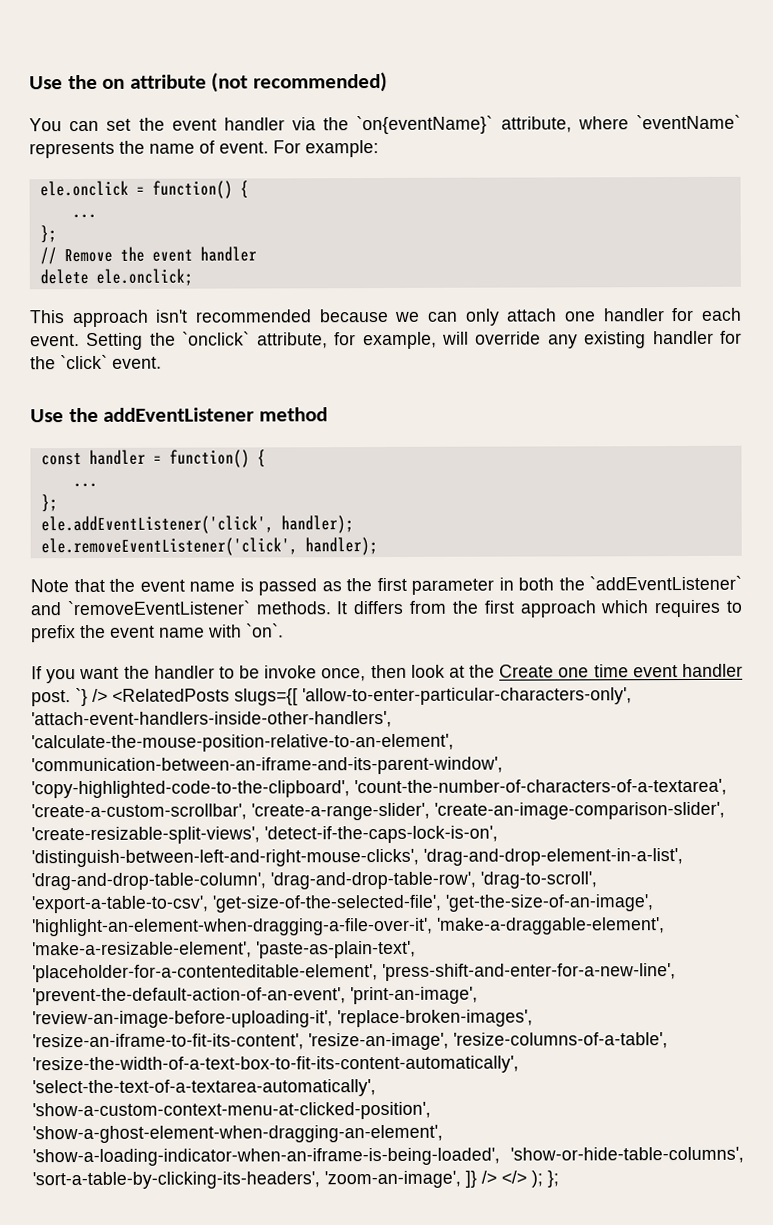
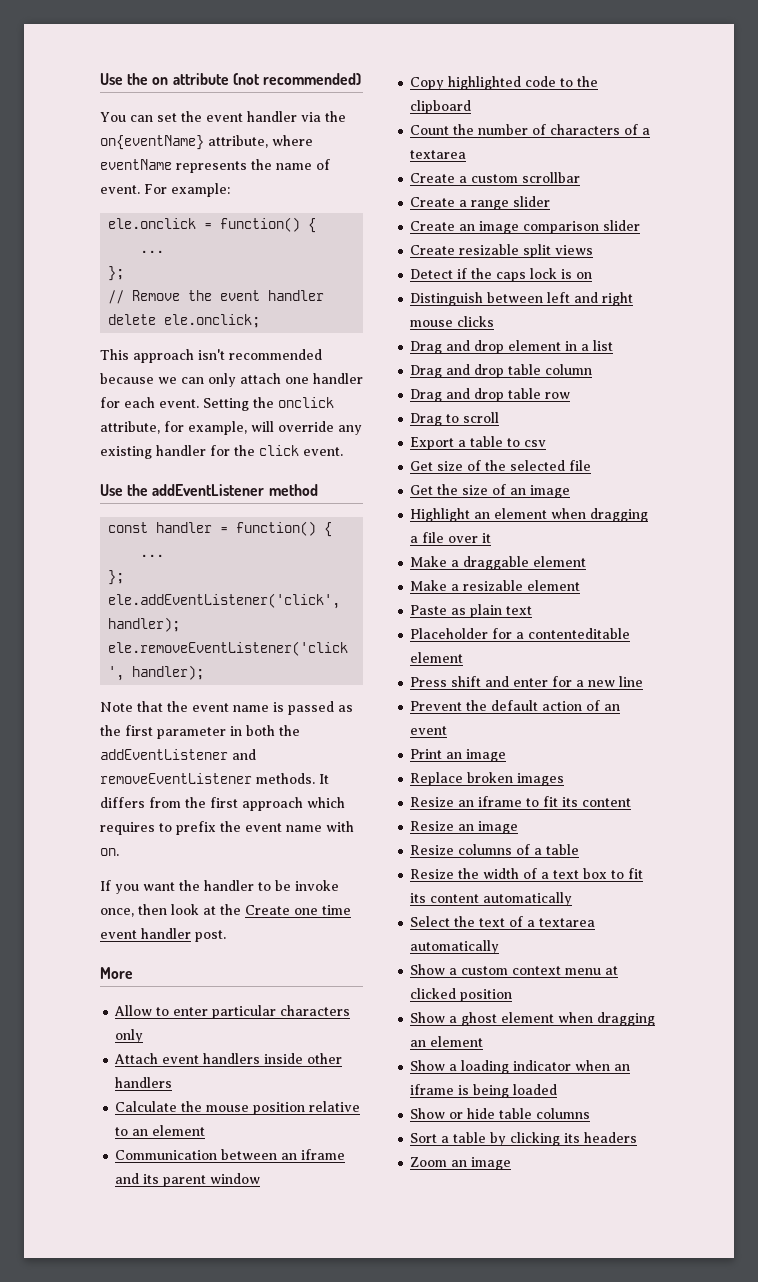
[356,115,494,135] `on{eventName}` -> [100,135,204,150] on{eventName}
[636,114,741,130] `eventName` -> [100,159,172,170] eventName
[182,331,251,346] `onclick` -> [278,397,334,408] onclick
[60,354,108,370] `click` -> [259,445,299,456] click
[589,575,742,591] [30,600,251,616] `addEventListener` and `removeEventListener` -> [100,749,256,760] [100,773,252,784] addEventListener and removeEventListener
[246,623,284,638] `on`. -> [100,848,119,856] on.
[75,687,632,707] [31,710,392,729] [31,733,454,753] [31,756,503,776] [31,778,727,799] [31,801,725,821] [31,825,498,845] [31,848,683,868] [31,871,597,891] [31,894,653,914] [32,917,665,937] [32,940,416,959] [32,963,676,983] [32,986,478,1006] [32,1009,533,1029] [32,1032,668,1051] [32,1055,519,1075] [32,1079,376,1098] [32,1101,431,1121] [32,1124,443,1144] [32,1146,744,1167] [32,1170,559,1190] `} /> <RelatedPosts slugs={[ 'allow-to-enter-particular-characters-only', 'attach-event-handlers-inside-other-handlers', 'calculate-the-mouse-position-relative-to-an-element', 'communication-between-an-iframe-and-its-parent-window', 'copy-highlighted-code-to-the-clipboard', 'count-the-number-of-characters-of-a-textarea', 'create-a-custom-scrollbar', 'create-a-range-slider', 'create-an-image-comparison-slider', 'create-resizable-split-views', 'detect-if-the-caps-lock-is-on', 'distinguish-between-left-and-right-mouse-clicks', 'drag-and-drop-element-in-a-list', 'drag-and-drop-table-column', 'drag-and-drop-table-row', 'drag-to-scroll', 'export-a-table-to-csv', 'get-size-of-the-selected-file', 'get-the-size-of-an-image', 'highlight-an-element-when-dragging-a-file-over-it', 'make-a-draggable-element', 'make-a-resizable-element', 'paste-as-plain-text', 'placeholder-for-a-contenteditable-element', 'press-shift-and-enter-for-a-new-line', 'prevent-the-default-action-of-an-event', 'print-an-image', 'review-an-image-before-uploading-it', 'replace-broken-images', 'resize-an-iframe-to-fit-its-content', 'resize-an-image', 'resize-columns-of-a-table', 'resize-the-width-of-a-text-box-to-fit-its-content-automatically', 'select-the-text-of-a-textarea-automatically', 'show-a-custom-context-menu-at-clicked-position', 'show-a-ghost-element-when-dragging-an-element', 'show-a-loading-indicator-when-an-iframe-is-being-loaded', 'show-or-hide-table-columns', 'sort-a-table-by-clicking-its-headers', 'zoom-an-image', ]} /> </> ); }; -> [100,967,133,979] [114,1005,351,1019] [115,1029,144,1043] [114,1053,343,1064] [115,1077,173,1088] [115,1101,361,1115] [115,1125,206,1136] [115,1149,346,1160] [115,1173,261,1187] [410,76,599,90] [410,100,472,114] [410,124,651,135] [410,150,467,159] [410,172,581,183] [410,196,551,210] [410,220,641,234] [410,244,594,258] [410,268,593,282] [410,292,634,306] [410,316,495,327] [410,340,614,354] [410,364,593,378] [410,388,571,402] [410,412,500,426] [410,436,547,450] [410,460,592,471] [410,484,571,498] [410,508,649,522] [410,532,492,543] [410,556,587,570] [410,580,581,591] [410,604,533,618] [410,628,631,639] [410,652,464,663] [410,676,644,687] [410,700,621,711] [410,726,448,735] [410,749,507,762] [410,772,565,786] [410,796,632,807] [410,821,519,834] [410,844,580,855] [410,868,644,879] [410,892,573,906] [410,916,596,927] [410,940,500,954] [410,964,619,975] [410,988,513,1002] [410,1012,656,1026] [410,1036,484,1047] [410,1060,631,1074] [410,1084,558,1098] [410,1108,591,1119] [410,1132,638,1146] [410,1157,512,1170] // More // Allow to enter particular characters only // Attach event handlers inside other handlers // Calculate the mouse position relative to an element // Communication between an iframe and its parent window // Copy highlighted code to the clipboard // Count the number of characters of a textarea // Create a custom scrollbar // Create a range slider // Create an image comparison slider // Create resizable split views // Detect if the caps lock is on // Distinguish between left and right mouse clicks // Drag and drop element in a list // Drag and drop table column // Drag and drop table row // Drag to scroll // Export a table to csv // Get size of the selected file // Get the size of an image // Highlight an element when dragging a file over it // Make a draggable element // Make a resizable element // Paste as plain text // Placeholder for a contenteditable element // Press shift and enter for a new line // Prevent the default action of an event // Print an image // Replace broken images // Resize an iframe to fit its content // Resize an image // Resize columns of a table // Resize the width of a text box to fit its content automatically // Select the text of a textarea automatically // Show a custom context menu at clicked position // Show a ghost element when dragging an element // Show a loading indicator when an iframe is being loaded // Show or hide table columns // Sort a table by clicking its headers // Zoom an image

